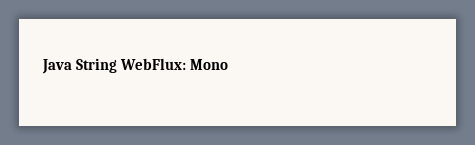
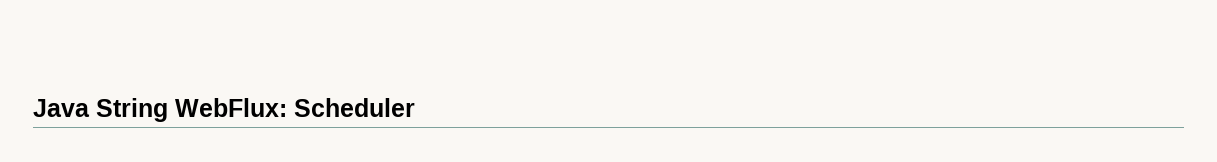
[190,59,229,70] Mono -> [294,98,415,117] Scheduler

